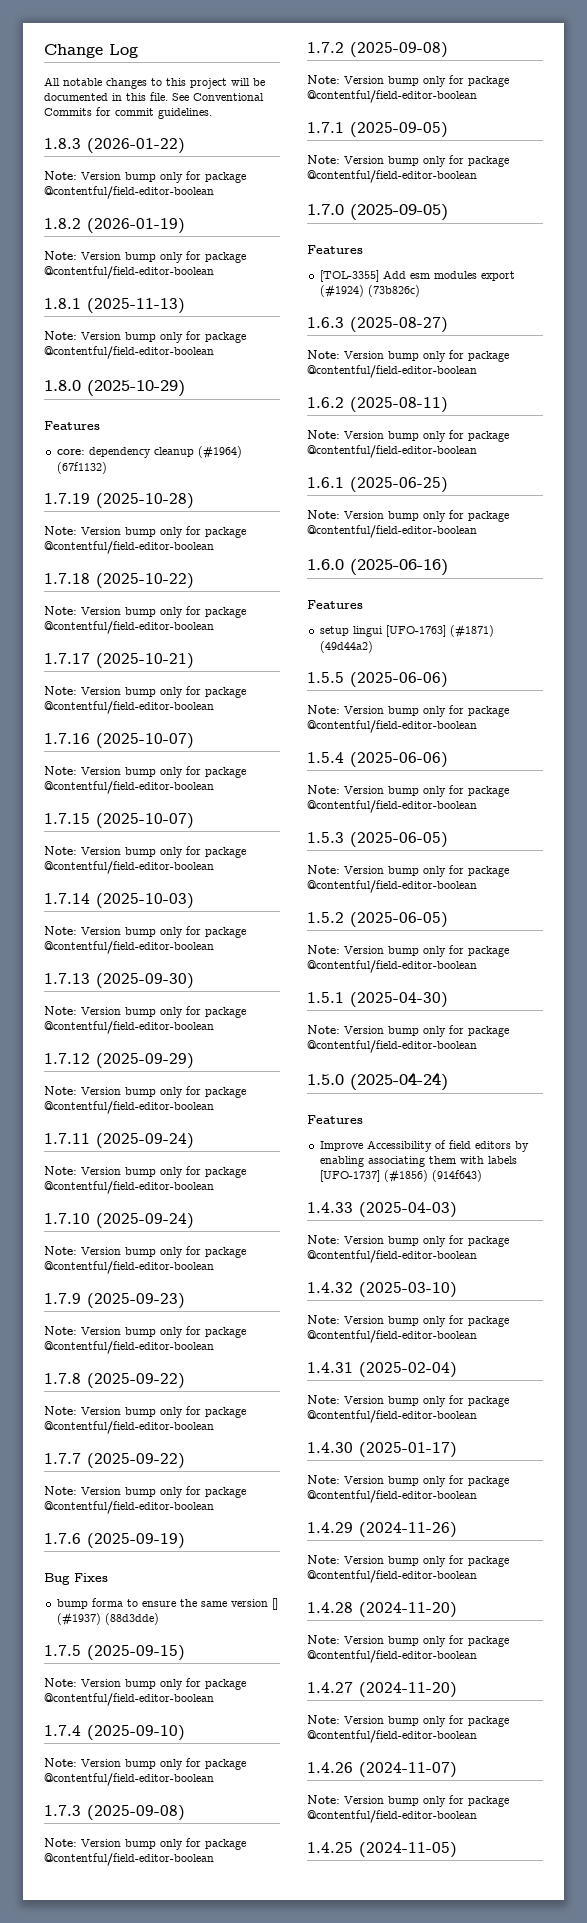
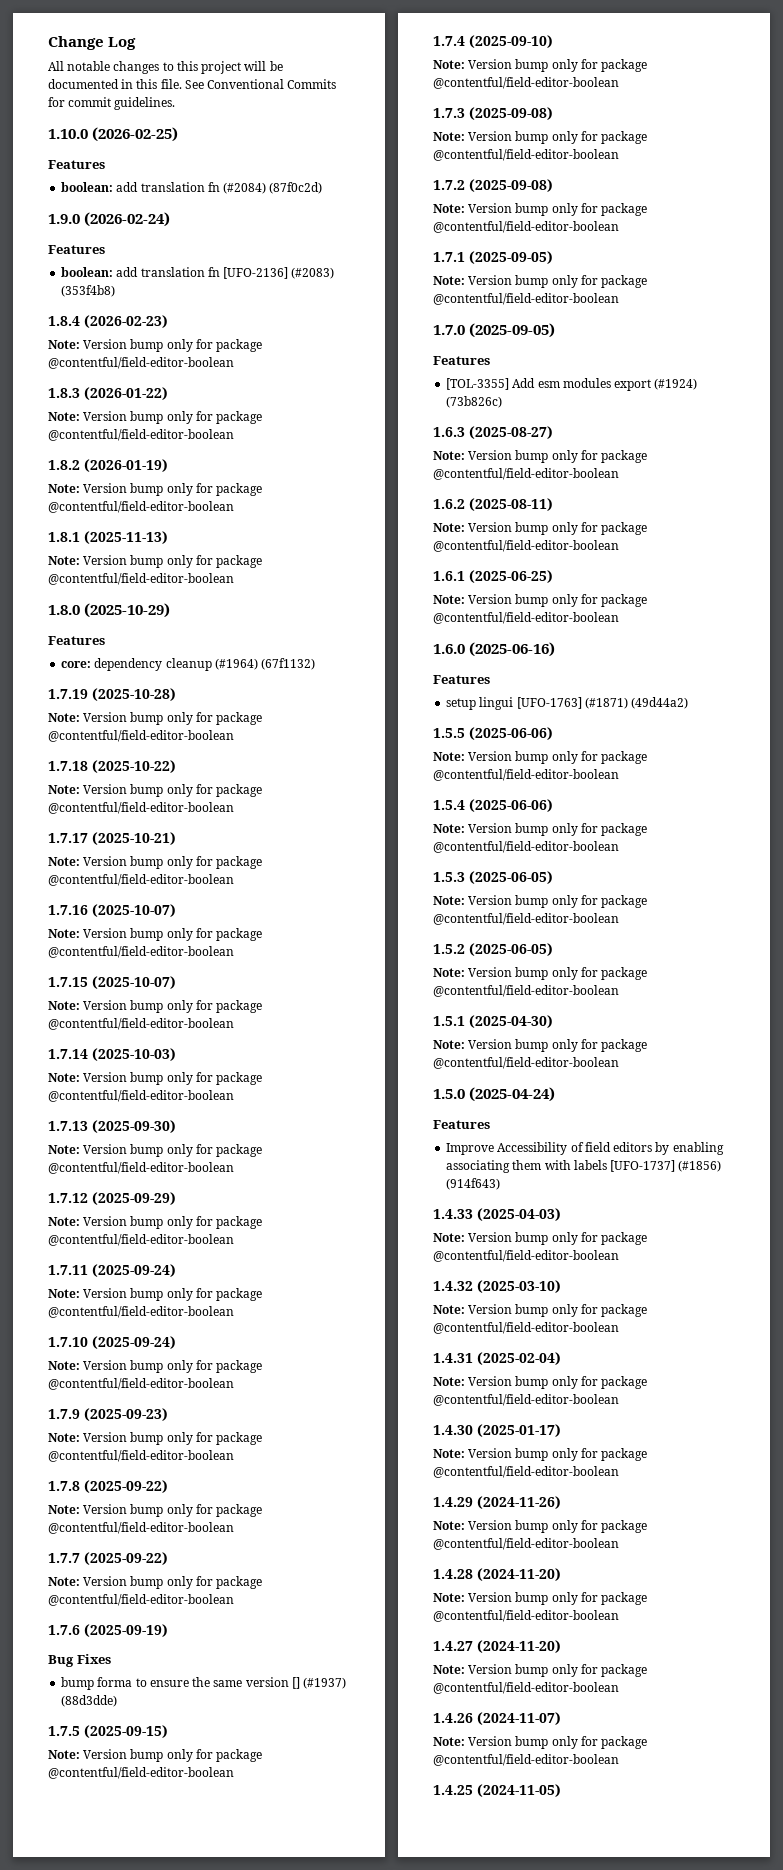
(212, 113) none -> [48,127,179,142] [48,160,105,169] [61,182,323,194] [48,212,171,227] [48,245,105,254] [61,267,335,279] [61,285,116,297] [48,315,168,328] [48,339,263,352] [48,357,234,369] // 1.10.0 (2026-02-25) // Features // boolean: add translation fn (#2084) (87f0c2d) // 1.9.0 (2026-02-24) // Features // boolean: add translation fn [UFO-2136] (#2083) (353f4b8) // 1.8.4 (2026-02-23) // Note: Version bump only for package @contentful/field-editor-boolean

